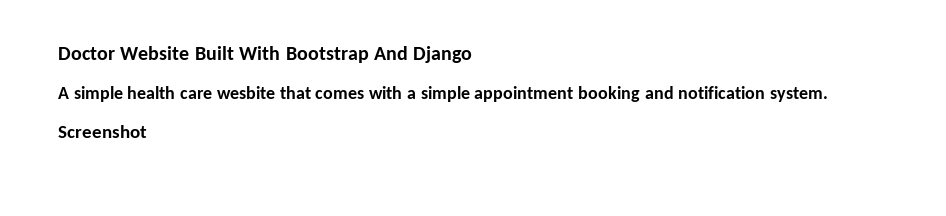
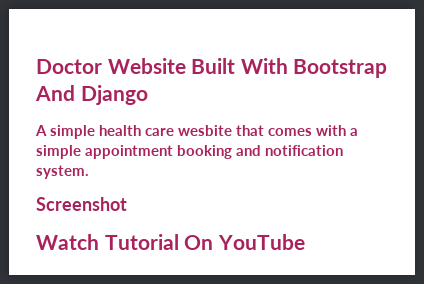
(147, 131) none -> [36,234,305,250] // Watch Tutorial On YouTube

